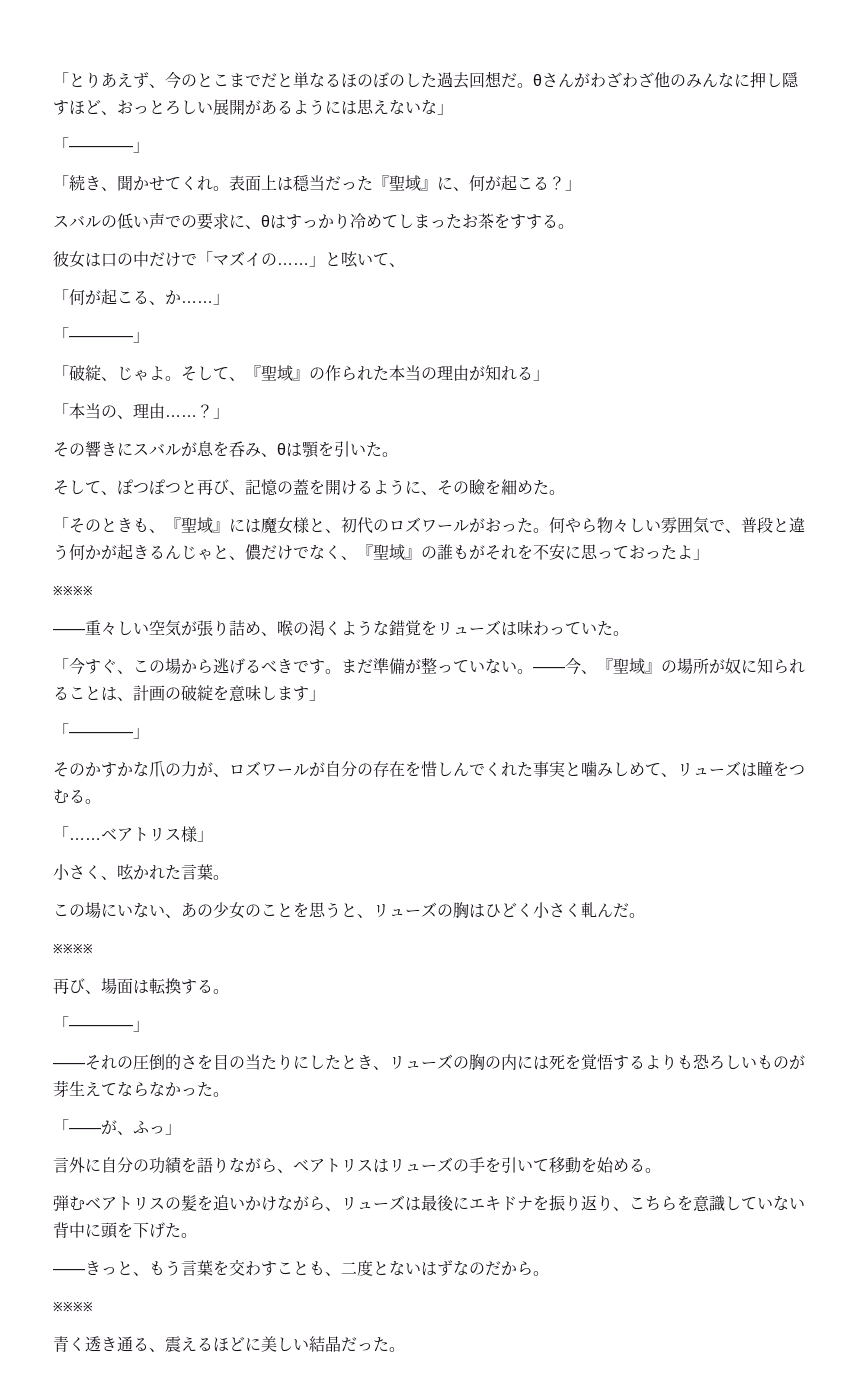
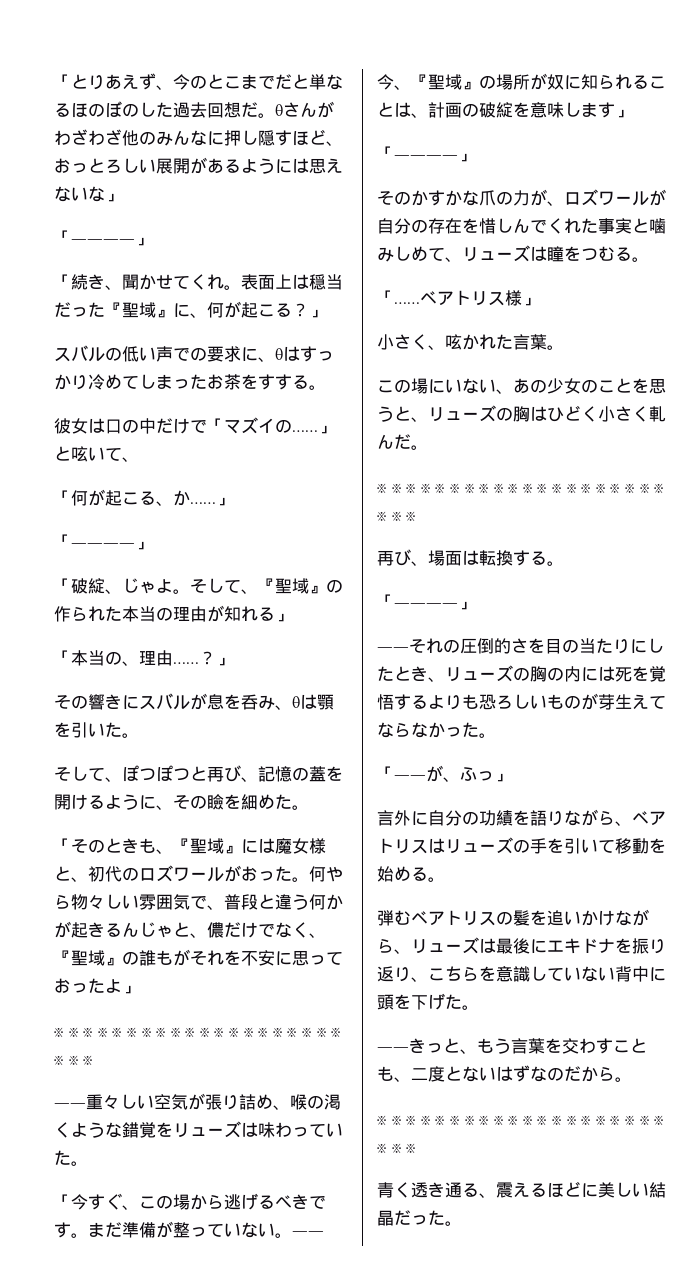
[53,586,93,596] ※※※※ -> [54,1027,342,1038] [54,1055,94,1066] ※ ※ ※ ※ ※ ※ ※ ※ ※ ※ ※ ※ ※ ※ ※ ※ ※ ※ ※ ※ ※ ※ ※
[53,944,93,954] ※※※※ -> [377,483,665,494] [377,511,417,522] ※ ※ ※ ※ ※ ※ ※ ※ ※ ※ ※ ※ ※ ※ ※ ※ ※ ※ ※ ※ ※ ※ ※
[53,1302,93,1312] ※※※※ -> [377,1115,665,1126] [377,1143,417,1154] ※ ※ ※ ※ ※ ※ ※ ※ ※ ※ ※ ※ ※ ※ ※ ※ ※ ※ ※ ※ ※ ※ ※

